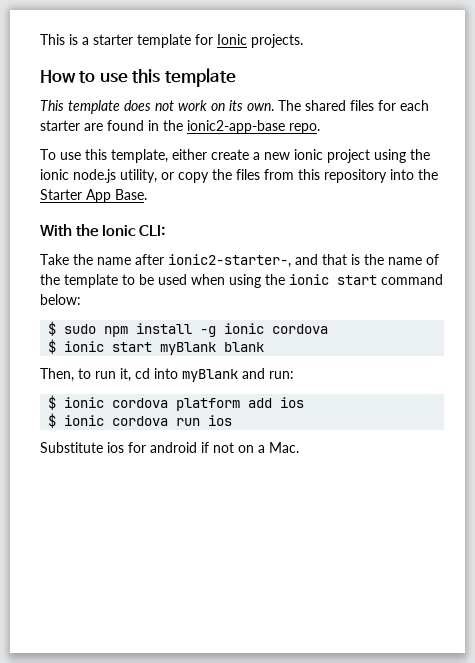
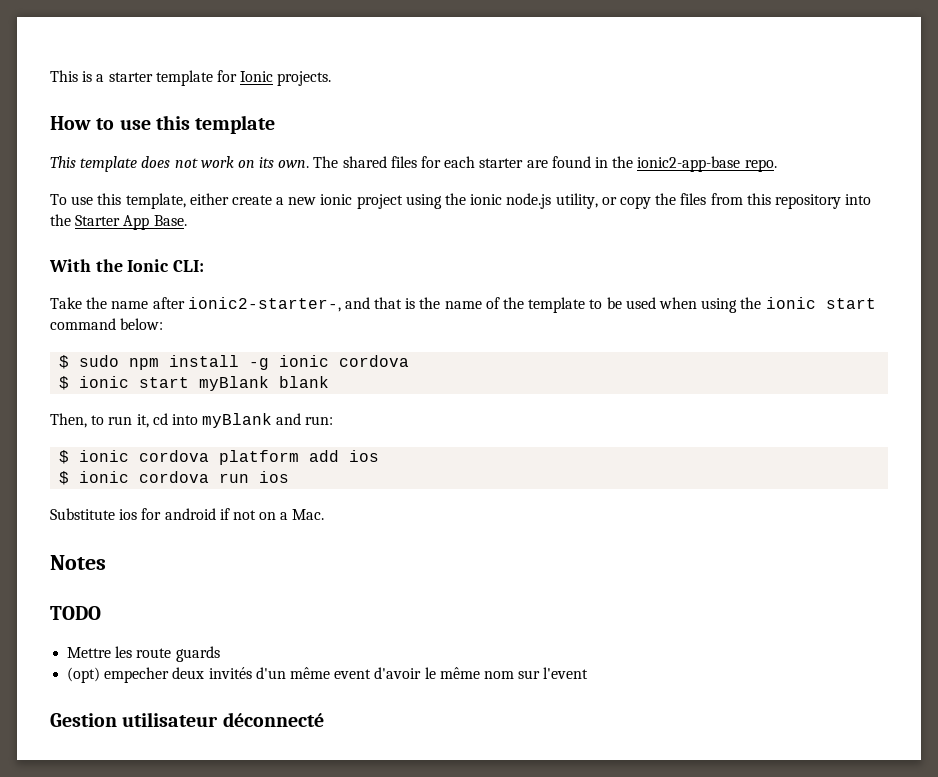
(299, 447) none -> [50,555,106,570] [50,606,101,620] [67,646,220,662] [67,667,589,683] [50,712,324,727] // Notes // TODO // Mettre les route guards // (opt) empecher deux invités d'un même event d'avoir le même nom sur l'event // Gestion utilisateur déconnecté

